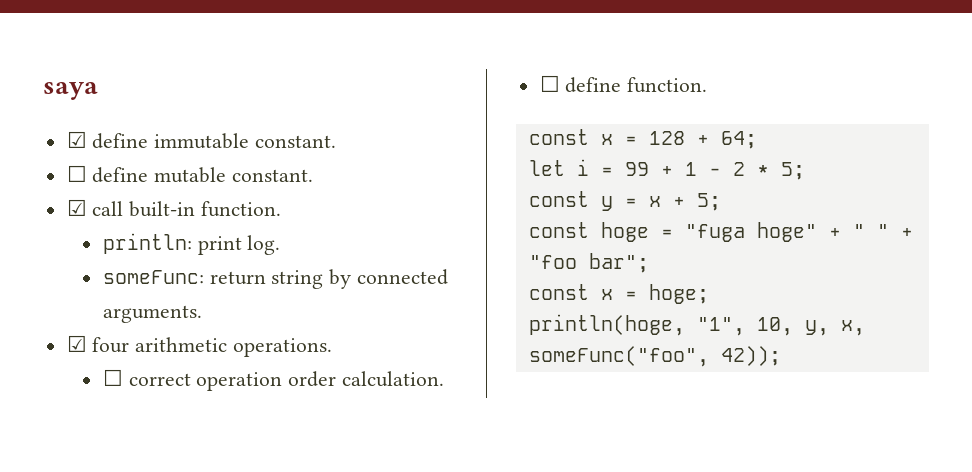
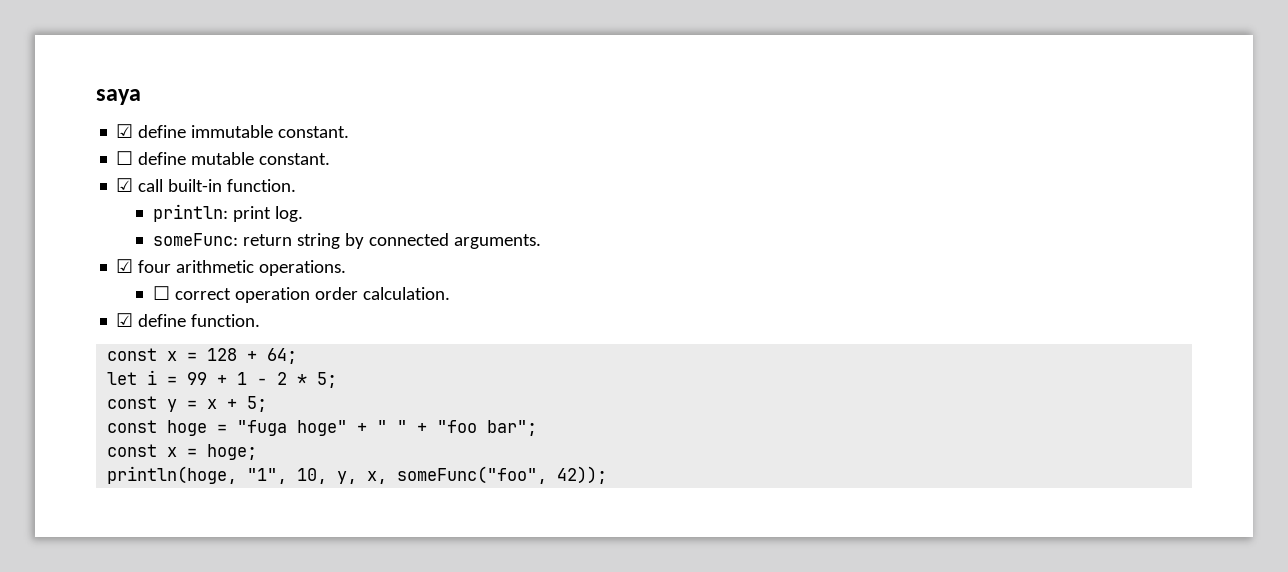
[539,75,560,92] ☐ -> [116,313,134,327] ☑

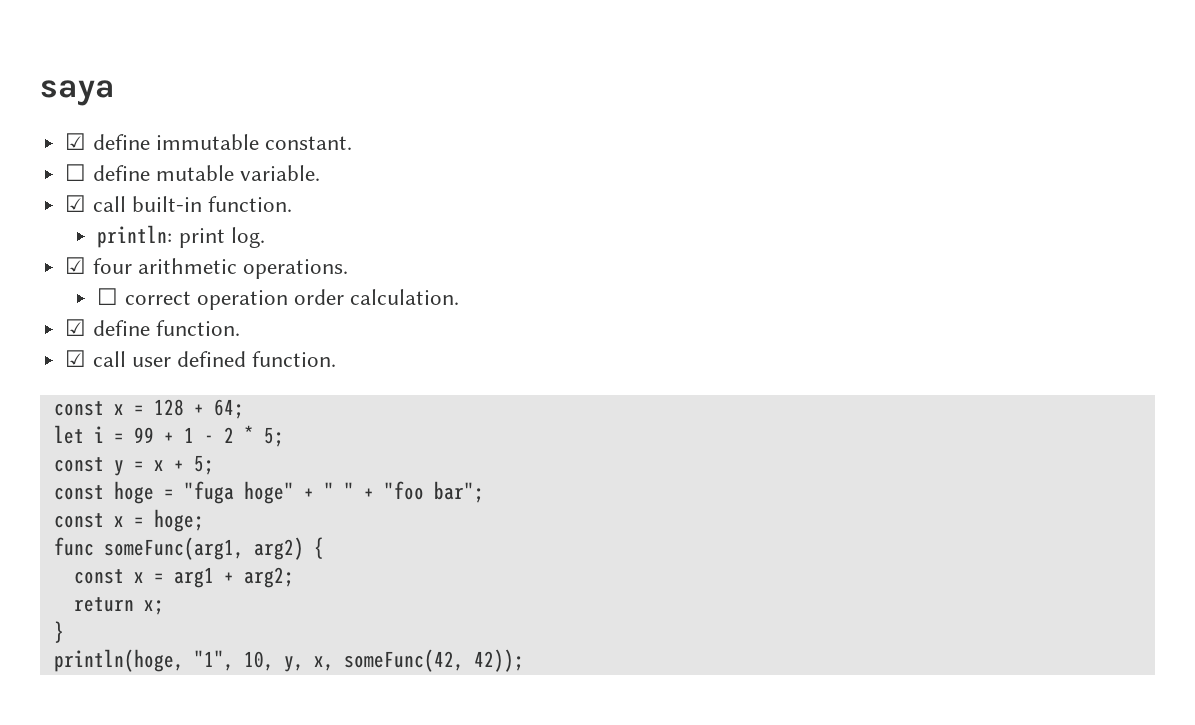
[259,153,331,165] constant. -> [239,165,320,181] variable.
[152,233,541,249] // someFunc: return string by connected arguments. -> (265, 237) none
(261, 320) none -> [65,350,337,367] // ☑ call user defined function.
(258, 452) none -> [53,537,324,560] [73,567,294,588] [73,597,164,615] [53,621,64,643] // func someFunc(arg1, arg2) { // const x = arg1 + arg2; // return x; // }
[397,466,548,484] someFunc("foo", -> [343,649,464,672] someFunc(42,

